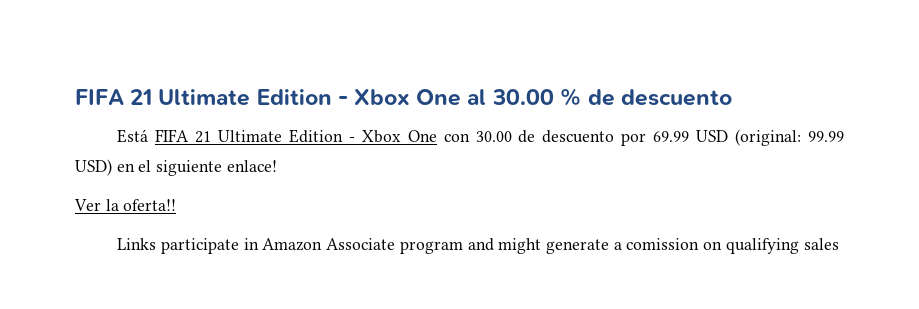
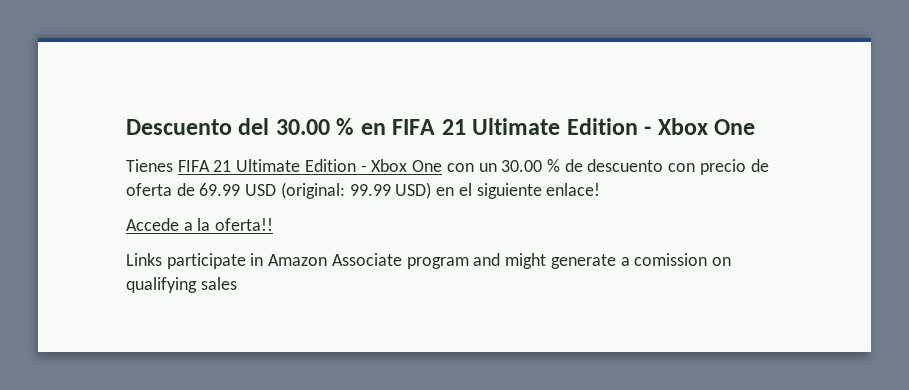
[75,88,733,106] [117,129,149,143] FIFA 21 Ultimate Edition - Xbox One al 30.00 % de descuento // Está -> [126,118,756,135] [126,159,173,172] Descuento del 30.00 % en FIFA 21 Ultimate Edition - Xbox One // Tienes
[475,130,647,146] 30.00 de descuento por -> [478,159,769,175] [126,183,195,196] un 30.00 % de descuento con precio de oferta de
[74,199,101,211] Ver -> [126,218,193,231] Accede a

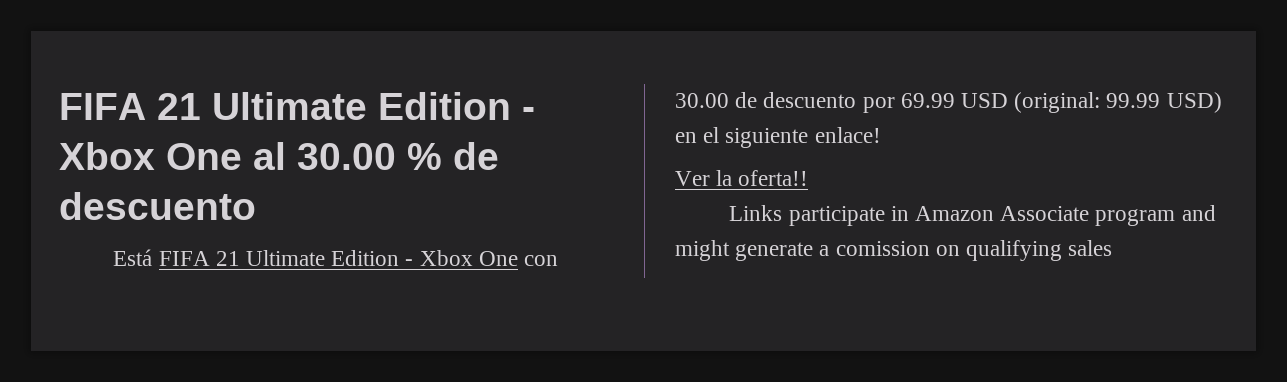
[126,118,756,135] [126,159,173,172] Descuento del 30.00 % en FIFA 21 Ultimate Edition - Xbox One // Tienes -> [59,92,535,120] [59,142,499,170] [59,192,256,220] [113,249,153,266] FIFA 21 Ultimate Edition - Xbox One al 30.00 % de descuento // Está
[478,159,769,175] [126,183,195,196] un 30.00 % de descuento con precio de oferta de -> [675,92,895,113] 30.00 de descuento por
[126,218,193,231] Accede a -> [675,171,710,186] Ver

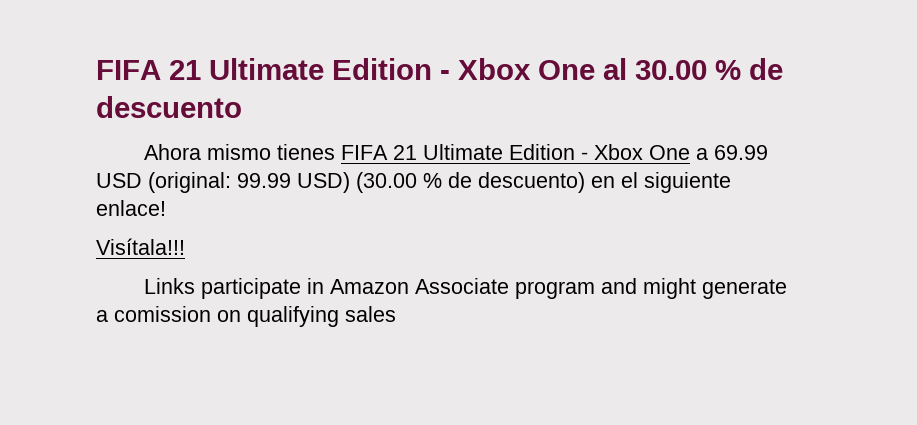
[113,249,558,266] [675,92,895,113] Está FIFA 21 Ultimate Edition - Xbox One con 30.00 de descuento por -> [144,144,709,160] Ahora mismo tienes FIFA 21 Ultimate Edition - Xbox One a
(1222, 102) none -> [356,172,585,193] (30.00 % de descuento)
[675,170,809,186] Ver la oferta!! -> [96,238,185,255] Visítala!!!

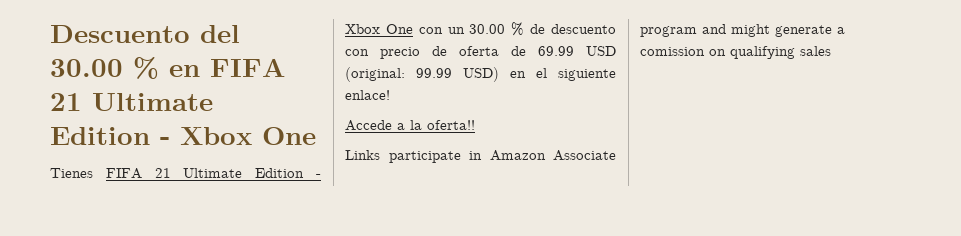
[96,58,783,80] [96,96,242,118] [144,144,709,160] FIFA 21 Ultimate Edition - Xbox One al 30.00 % de descuento // Ahora mismo tienes FIFA 21 Ultimate Edition - Xbox One a -> [50,25,240,43] [50,57,285,79] [50,93,213,111] [50,127,316,145] [50,168,321,179] [345,22,616,36] [345,46,526,59] Descuento del 30.00 % en FIFA 21 Ultimate Edition - Xbox One // Tienes FIFA 21 Ultimate Edition - Xbox One con un 30.00 % de descuento con precio de oferta de
[356,172,585,193] (30.00 % de descuento) -> (499, 74) none
[96,238,185,255] Visítala!!! -> [345,120,475,131] Accede a la oferta!!

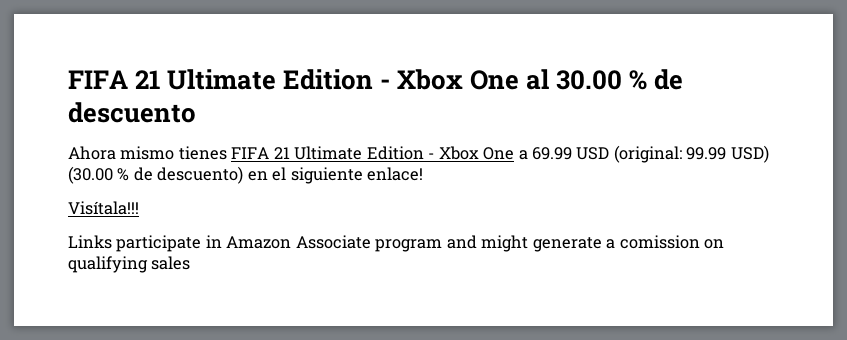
[50,25,240,43] [50,57,285,79] [50,93,213,111] [50,127,316,145] [50,168,321,179] [345,22,616,36] [345,46,526,59] Descuento del 30.00 % en FIFA 21 Ultimate Edition - Xbox One // Tienes FIFA 21 Ultimate Edition - Xbox One con un 30.00 % de descuento con precio de oferta de -> [68,69,684,90] [68,102,196,123] [68,146,528,160] FIFA 21 Ultimate Edition - Xbox One al 30.00 % de descuento // Ahora mismo tienes FIFA 21 Ultimate Edition - Xbox One a
(499, 74) none -> [68,166,244,184] (30.00 % de descuento)
[345,120,475,131] Accede a la oferta!! -> [68,201,139,215] Visítala!!!

